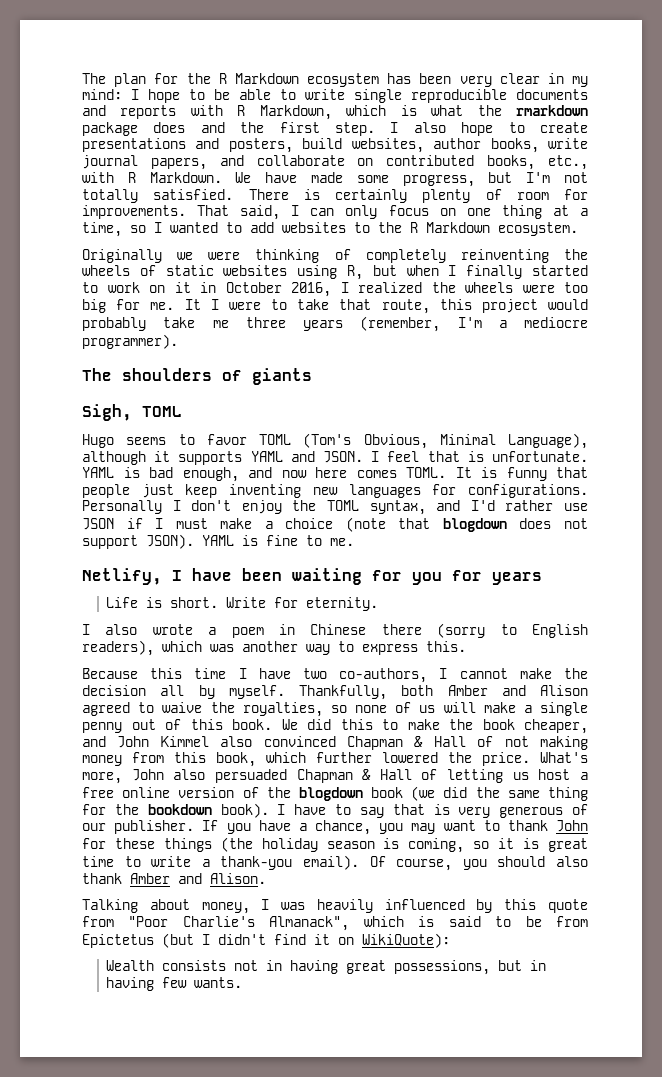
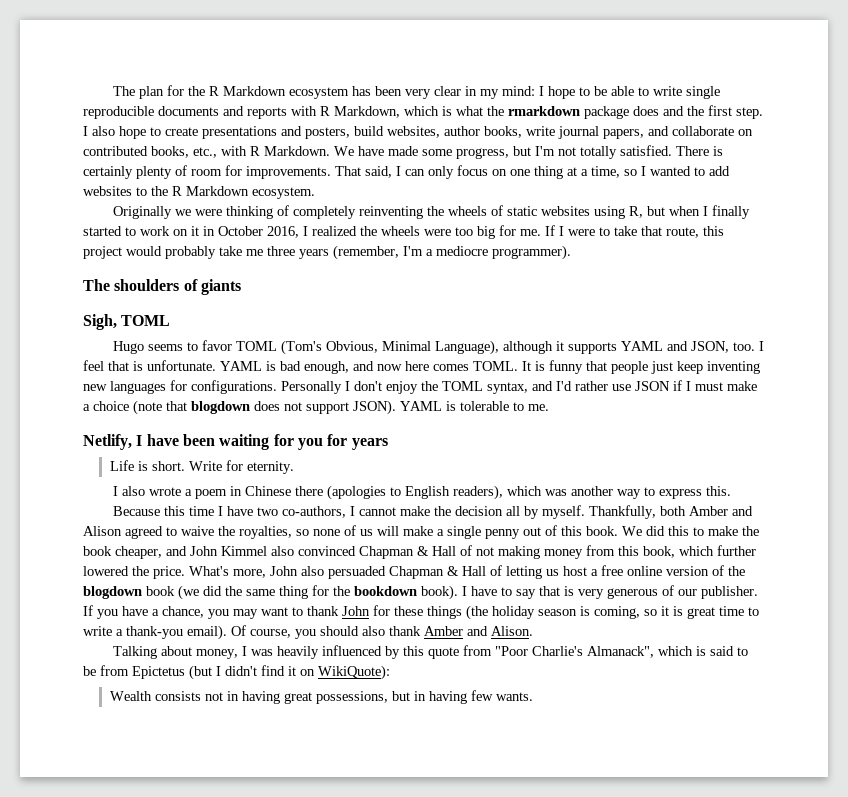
[184,299,201,310] It -> [545,225,555,236] If
[323,451,363,463] JSON. -> [691,341,756,353] JSON, too.
[266,535,298,546] fine -> [460,401,509,411] tolerable
[437,623,486,638] (sorry -> [327,485,387,500] (apologies

